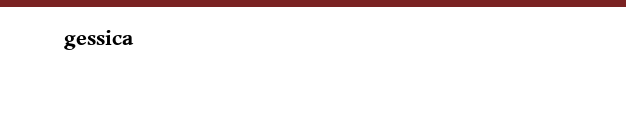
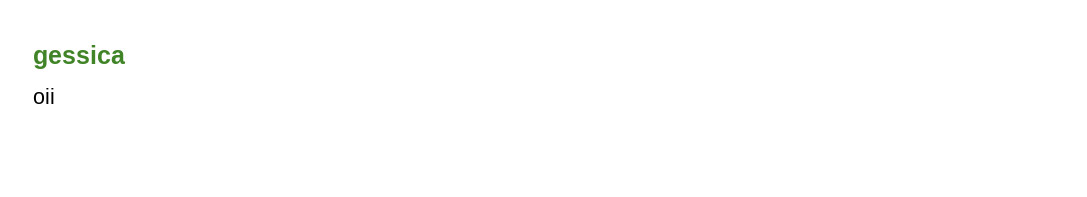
(134, 40) none -> [33,88,55,104] // oii

